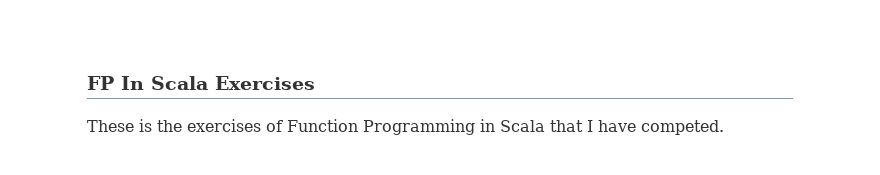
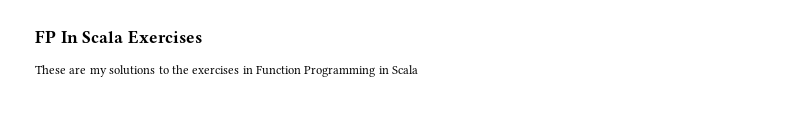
[139,119,152,132] is -> [69,65,169,77] are my solutions to
[266,120,283,132] of -> [242,66,253,74] in
[550,120,724,135] that I have competed. -> (419, 69) none

